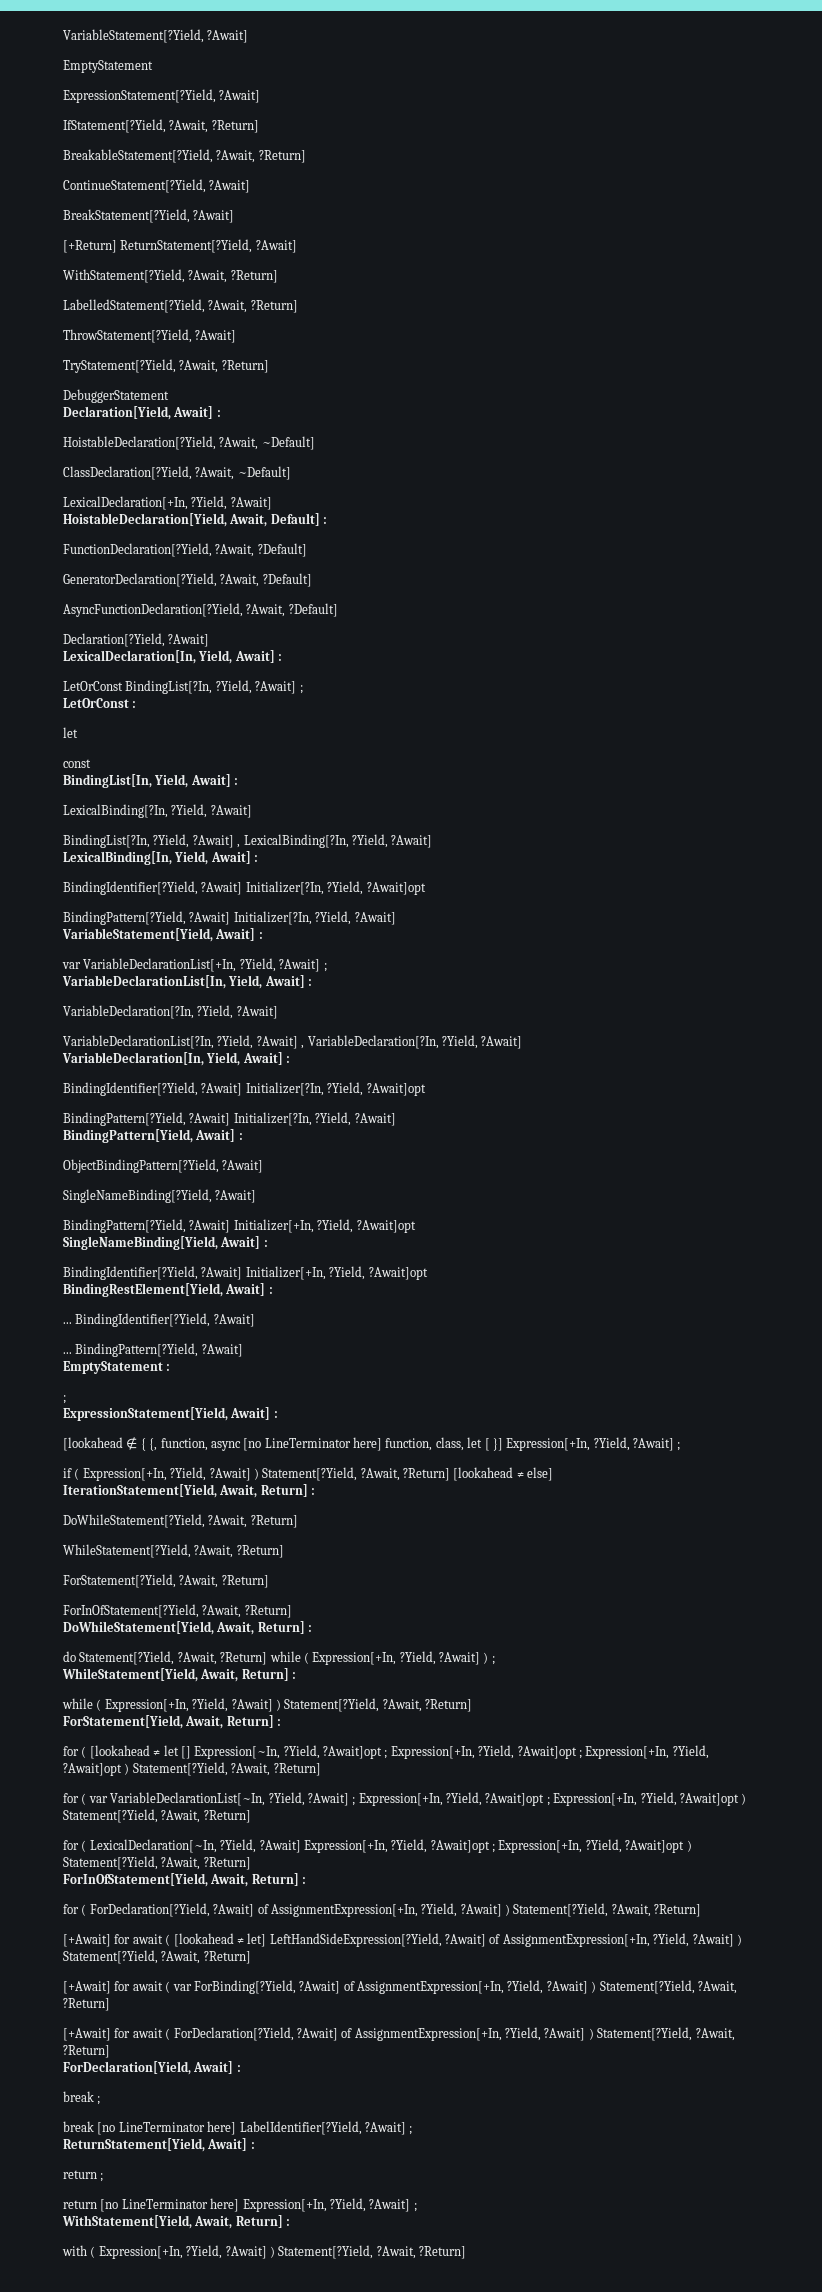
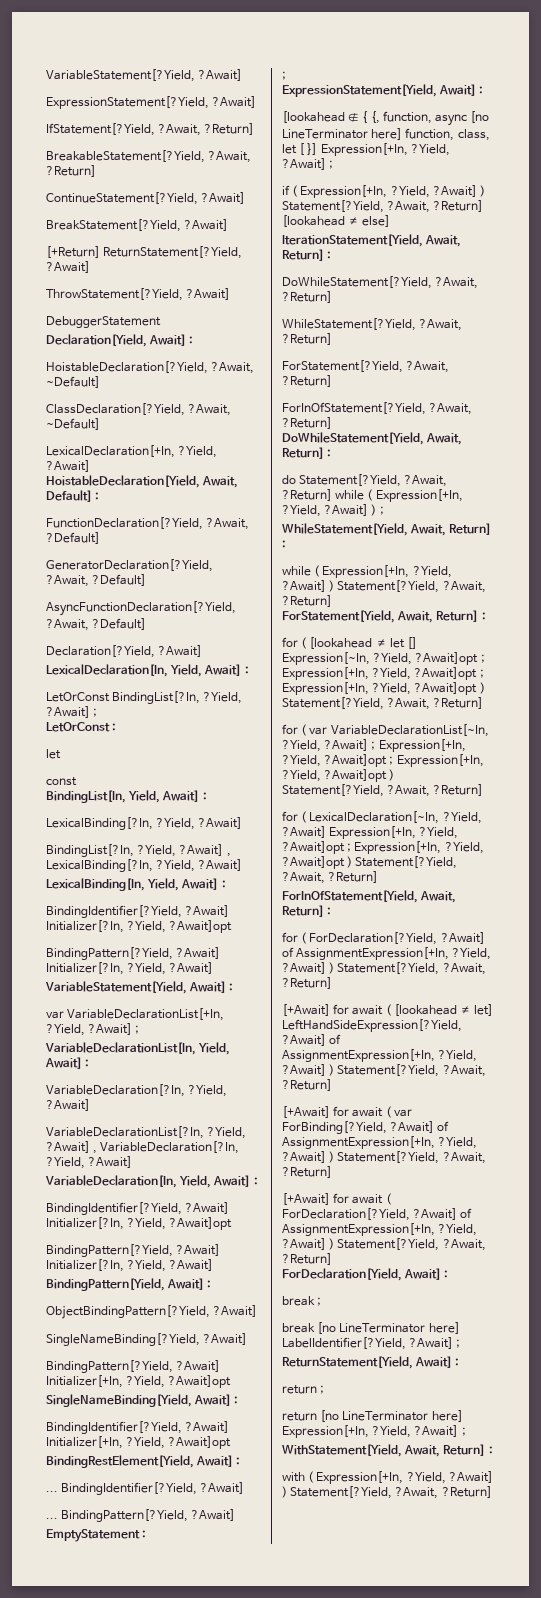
[63,60,153,73] // EmptyStatement -> (243, 75) none
[63,269,278,283] [63,299,298,313] // WithStatement[?Yield, ?Await, ?Return] // LabelledStatement[?Yield, ?Await, ?Return] -> (90, 267) none
[63,359,269,373] // TryStatement[?Yield, ?Await, ?Return] -> (231, 294) none

